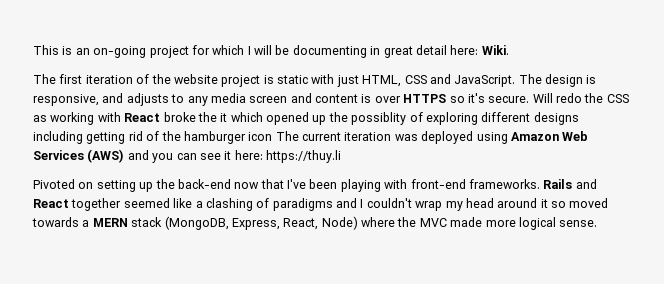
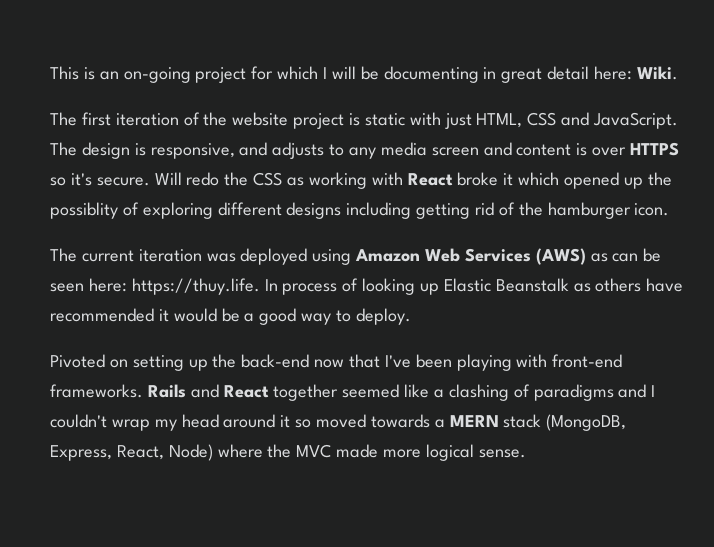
[197,112,217,122] the -> (499, 179) none
[248,132,273,141] icon -> [634,203,670,216] icon. //
[127,150,341,163] and you can see it here: https://thuy.li -> [590,248,662,262] [50,278,684,295] [50,308,411,325] as can be seen here: https://thuy.life. In process of looking up Elastic Beanstalk as others have recommended it would be a good way to deploy.

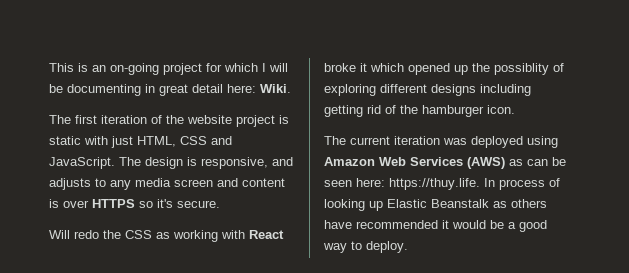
(150, 181) none -> (220, 204) //
[50,354,623,371] [50,384,656,401] [50,414,627,431] [50,444,526,461] // Pivoted on setting up the back-end now that I've been playing with front-end frameworks. Rails and React together seemed like a clashing of paradigms and I couldn't wrap my head around it so moved towards a MERN stack (MongoDB, Express, React, Node) where the MVC made more logical sense. -> (408, 247) none

